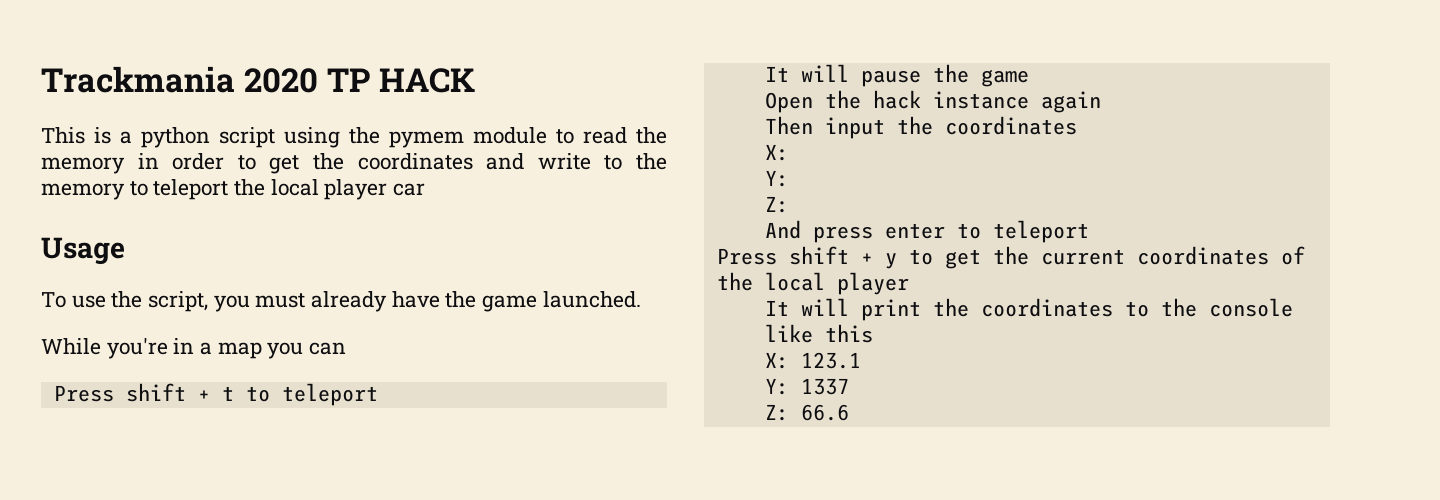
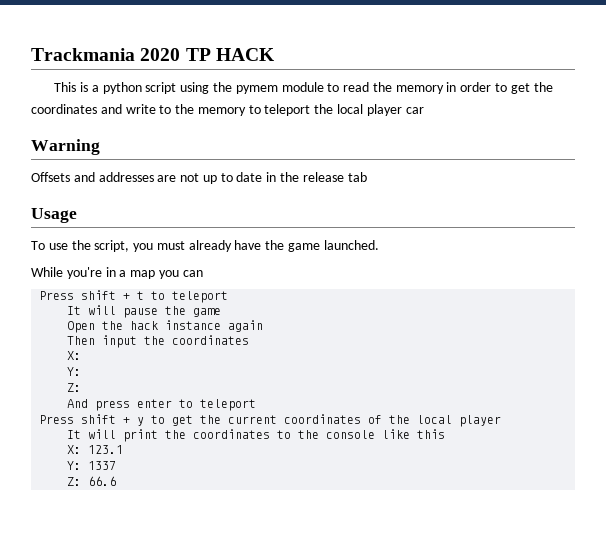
(426, 189) none -> [31,139,100,155] [31,172,367,184] // Warning // Offsets and addresses are not up to date in the release tab

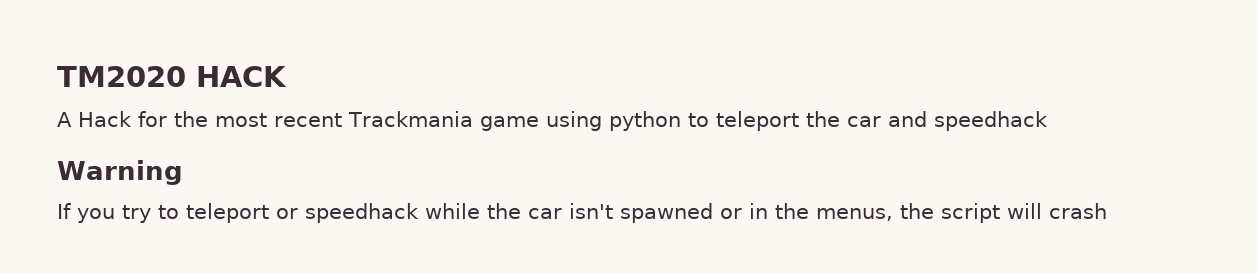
[31,48,275,61] [54,82,553,94] [31,104,246,116] Trackmania 2020 TP HACK // This is a python script using the pymem module to read the memory in order to get the coordinates and write to the memory -> [57,66,287,87] [57,111,681,131] TM2020 HACK // A Hack for the most recent Trackmania game using python
[337,104,424,116] local player car -> [846,111,1048,131] car and speedhack
[31,172,367,184] [31,208,77,223] [31,240,379,252] [31,267,203,279] [39,290,229,303] [67,305,222,318] [67,320,264,333] [67,335,250,348] [67,351,82,360] [67,367,82,376] [67,383,82,392] [67,399,257,411] [39,414,502,427] [67,429,446,442] [67,445,124,454] [67,461,117,470] [67,476,117,486] Offsets and addresses are not up to date in the release tab // Usage // To use the script, you must already have the game launched. // While you're in a map you can // Press shift + t to teleport // It will pause the game // Open the hack instance again // Then input the coordinates // X: // Y: // Z: // And press enter to teleport // Press shift + y to get the current coordinates of the local player // It will print the coordinates to the console like this // X: 123.1 // Y: 1337 // Z: 66.6 -> [57,203,1107,223] If you try to teleport or speedhack while the car isn't spawned or in the menus, the script will crash

